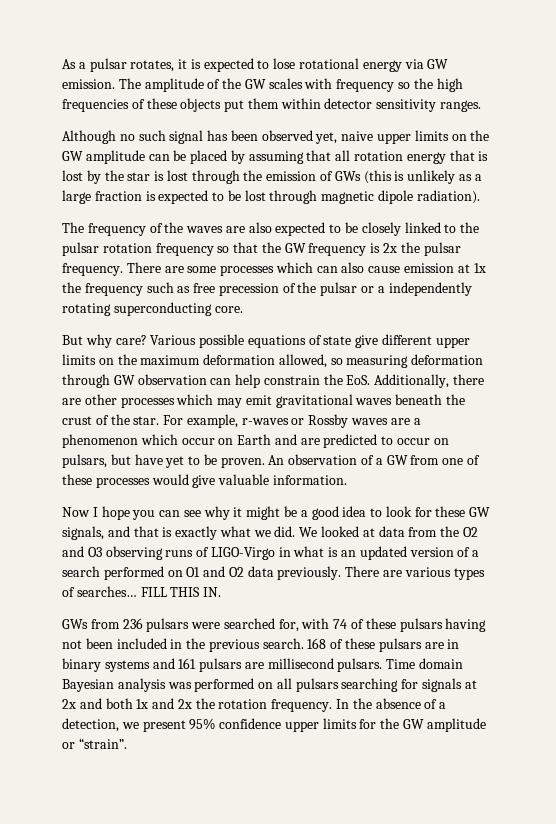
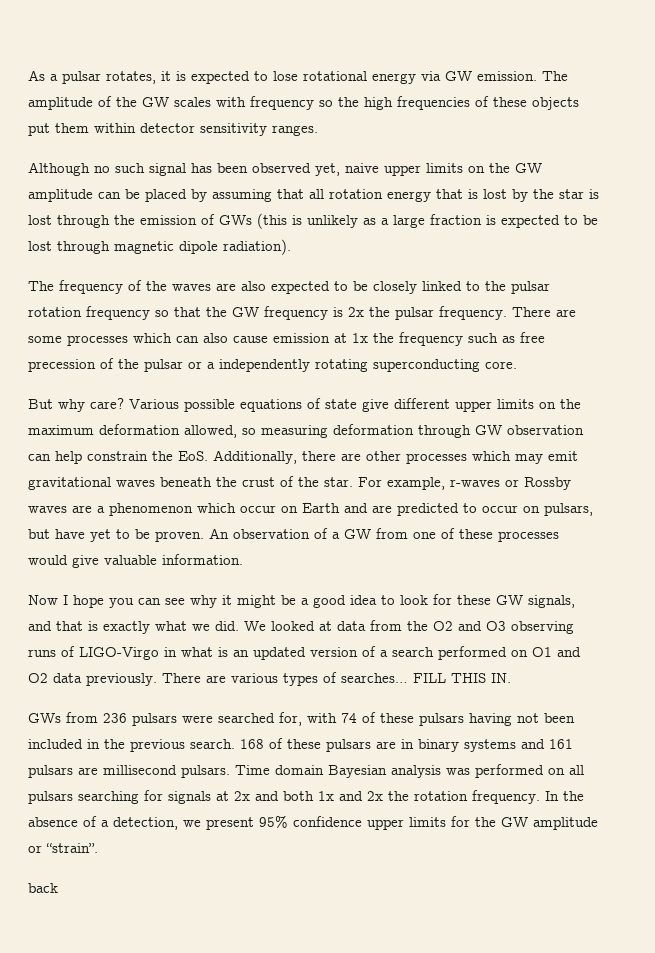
(127, 743) none -> [28,883,58,893] // back

